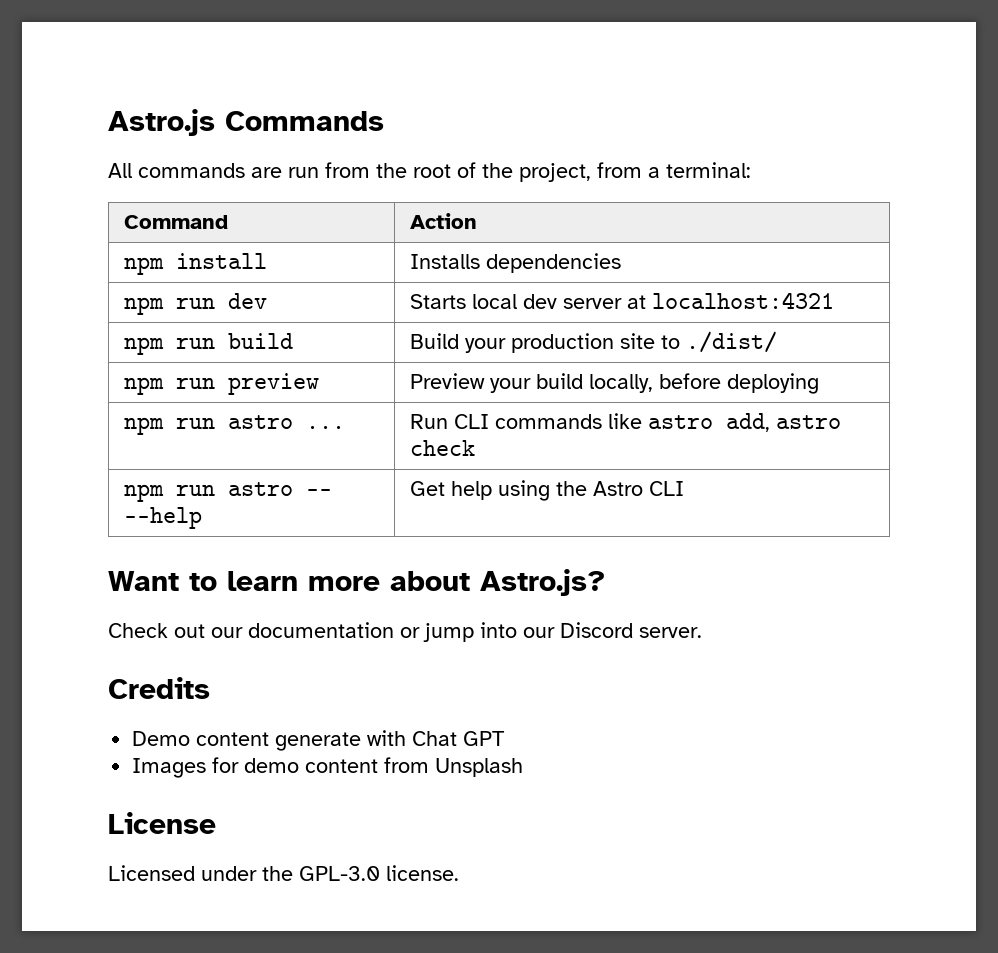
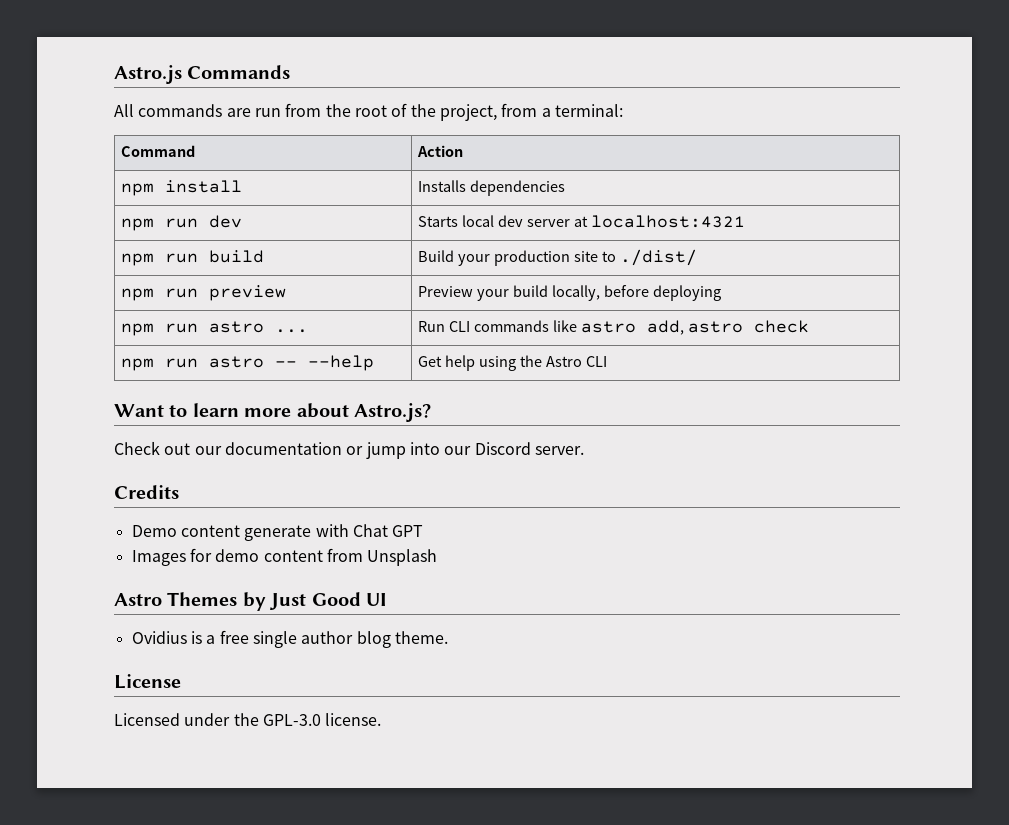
(524, 767) none -> [114,592,387,611] [131,630,448,648] // Astro Themes by Just Good UI // Ovidius is a free single author blog theme.

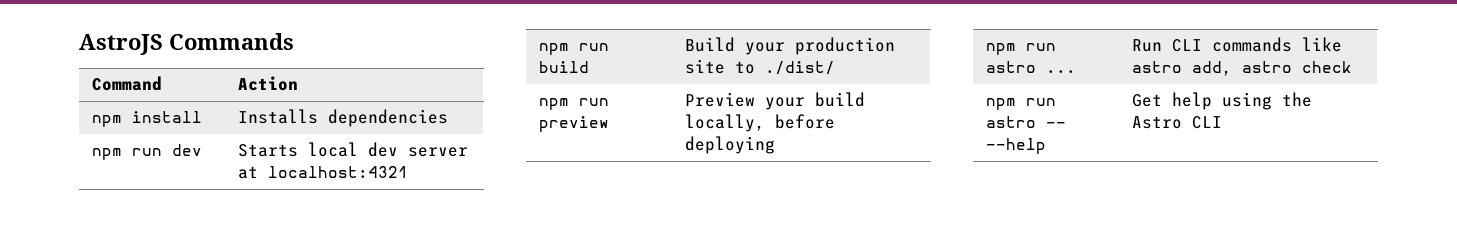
[114,65,182,84] Astro.js -> [79,34,163,55] AstroJS
[114,103,623,121] // All commands are run from the root of the project, from a terminal: -> (294, 41) none
[114,403,431,422] [114,441,584,459] [114,485,179,499] [131,524,424,541] [131,548,438,566] [114,592,387,611] [131,630,448,648] [114,674,181,689] [114,713,382,726] // Want to learn more about Astro.js? // Check out our documentation or jump into our Discord server. // Credits // Demo content generate with Chat GPT // Images for demo content from Unsplash // Astro Themes by Just Good UI // Ovidius is a free single author blog theme. // License // Licensed under the GPL-3.0 license. -> (1222, 122) none

